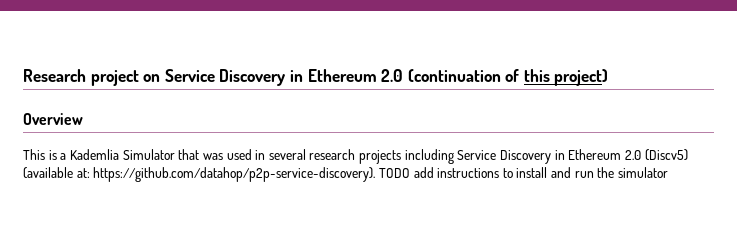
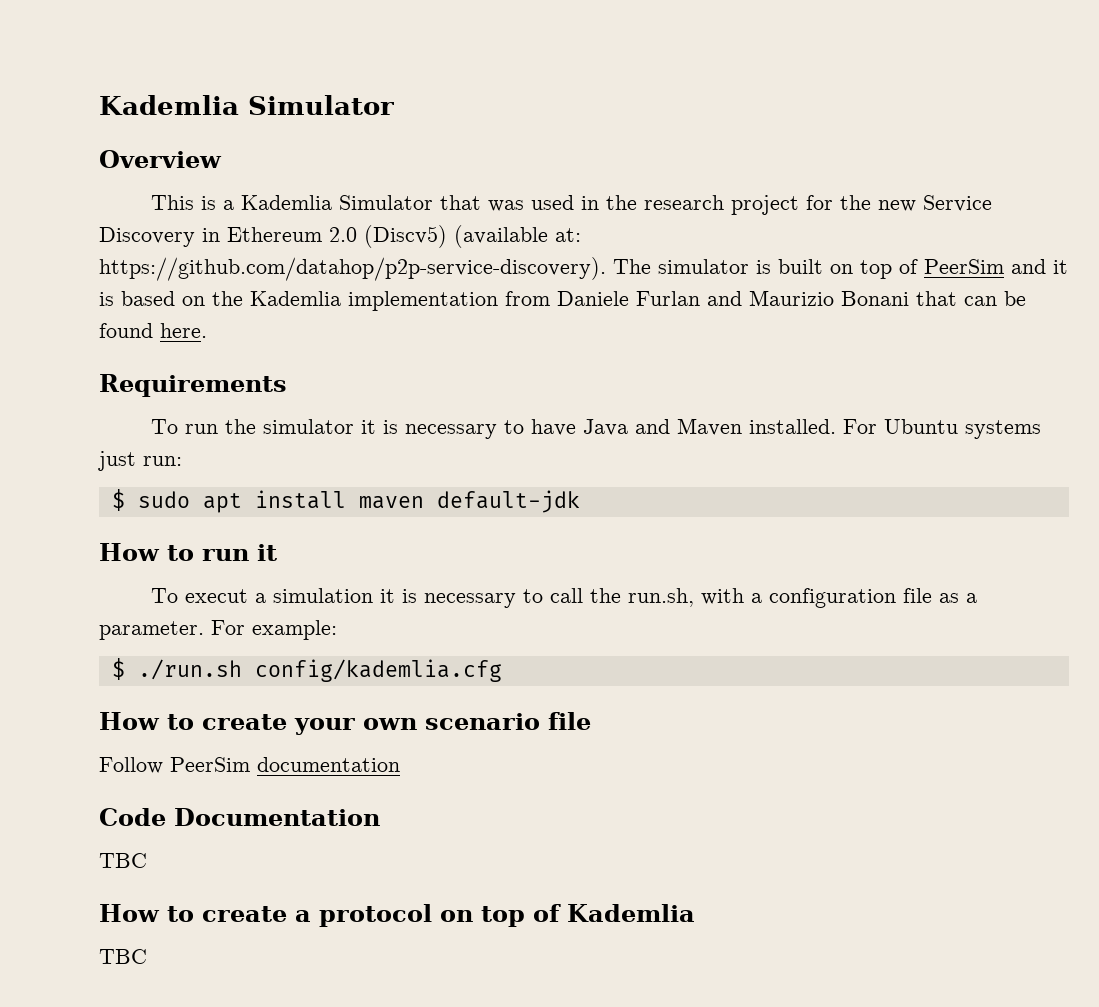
[23,69,609,86] Research project on Service Discovery in Ethereum 2.0 (continuation of this project) -> [99,95,394,115] Kademlia Simulator
[268,149,454,164] several research projects including -> [605,195,916,215] the research project for the new
[378,167,669,178] TODO add instructions to install and run the simulator -> [613,259,1068,279] [99,290,1026,311] [99,323,207,338] [99,374,287,397] [150,418,1041,439] [98,451,182,471] [111,489,580,513] [99,543,277,561] [150,588,977,608] [99,620,337,640] [111,658,502,682] [99,712,591,735] [99,757,400,774] [99,808,380,826] [99,853,147,868] [99,904,695,927] [99,949,147,964] The simulator is built on top of PeerSim and it is based on the Kademlia implementation from Daniele Furlan and Maurizio Bonani that can be found here. // Requirements // To run the simulator it is necessary to have Java and Maven installed. For Ubuntu systems just run: // $ sudo apt install maven default-jdk // How to run it // To execut a simulation it is necessary to call the run.sh, with a configuration file as a parameter. For example: // $ ./run.sh config/kademlia.cfg // How to create your own scenario file // Follow PeerSim documentation // Code Documentation // TBC // How to create a protocol on top of Kademlia // TBC

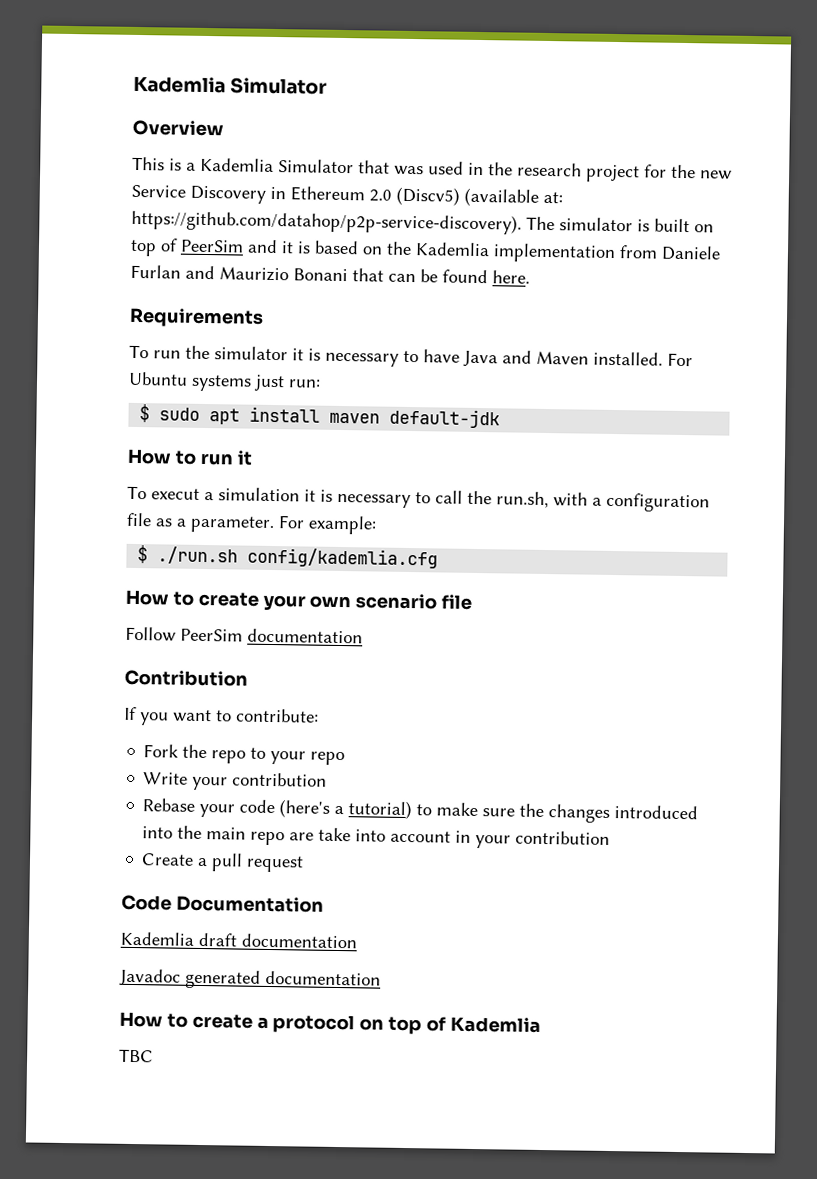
[99,808,380,826] [99,853,147,868] Code Documentation // TBC -> [124,669,248,687] [124,706,319,726] [143,744,346,766] [143,772,328,791] [142,798,699,823] [142,825,611,849] [141,853,305,873] [121,894,324,913] [120,931,357,949] [119,968,381,989] Contribution // If you want to contribute: // Fork the repo to your repo // Write your contribution // Rebase your code (here's a tutorial) to make sure the changes introduced into the main repo are take into account in your contribution // Create a pull request // Code Documentation // Kademlia draft documentation // Javadoc generated documentation

